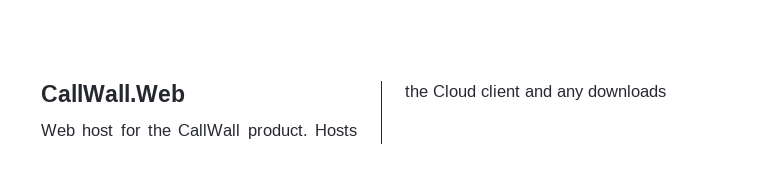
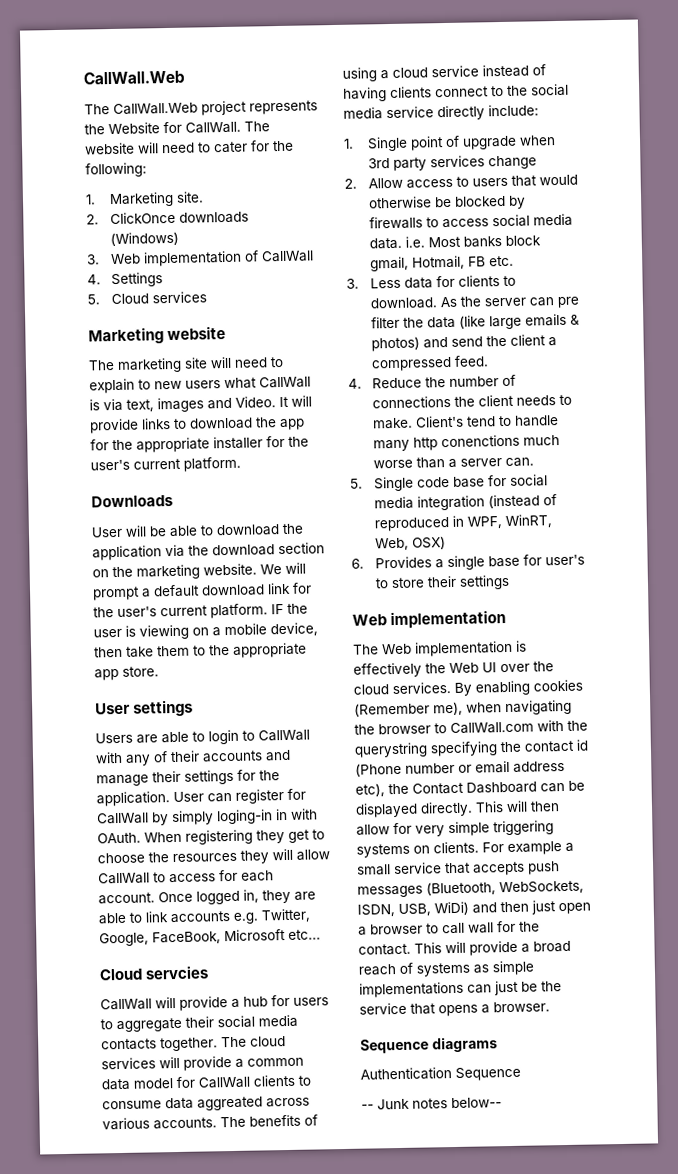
[41,124,357,139] [405,85,666,100] Web host for the CallWall product. Hosts the Cloud client and any downloads -> [84,100,318,116] [84,121,270,135] [84,140,294,155] [85,162,147,178] [85,191,204,208] [86,211,249,225] [109,231,179,247] [86,250,314,267] [87,272,163,288] [87,291,207,305] [88,325,227,345] [88,356,284,373] [89,376,311,394] [89,395,312,413] [89,417,305,434] [90,435,309,453] [90,456,241,472] [91,494,173,508] [91,523,304,538] [92,542,325,561] [92,562,306,580] [92,582,312,601] [93,603,308,619] [93,622,318,640] [94,642,307,658] [94,666,159,681] [95,699,194,717] [95,729,310,745] [95,749,291,766] [96,769,280,787] [96,788,306,807] [97,808,318,826] [97,829,325,845] [97,848,330,864] [98,869,274,885] [98,889,316,905] [98,908,311,925] [99,929,321,947] [99,965,210,981] [100,994,329,1011] [100,1014,298,1033] [101,1036,286,1052] [101,1056,304,1071] [101,1074,311,1091] [102,1096,310,1111] [102,1114,318,1131] [342,64,546,82] [343,83,569,102] [343,104,539,121] [343,135,556,152] [367,155,537,171] [344,174,578,189] [368,195,526,209] [368,213,573,230] [368,235,541,250] [369,255,514,272] [346,275,516,289] [369,296,580,310] [370,313,580,330] [370,334,557,352] [370,355,489,372] [348,374,516,389] [371,394,572,409] [371,415,559,430] [372,434,560,452] [372,457,534,469] [350,474,548,492] [373,494,557,511] [373,514,552,532] [374,536,446,551] [351,554,585,571] [374,574,510,590] [352,609,507,629] [353,640,527,657] [353,661,554,678] [353,679,583,696] [354,699,572,717] [354,719,588,735] [354,739,588,758] [355,760,565,777] [355,780,585,797] [355,800,560,818] [356,820,554,837] [356,841,574,858] [356,861,560,876] [357,880,584,898] [357,900,591,917] [358,920,540,936] [358,940,571,956] [358,960,534,977] [359,980,562,998] [359,1001,550,1017] [360,1036,498,1054] [360,1066,521,1081] [361,1097,502,1110] The CallWall.Web project represents the Website for CallWall. The website will need to cater for the following: // 1. Marketing site. // 2. ClickOnce downloads (Windows) // 3. Web implementation of CallWall // 4. Settings // 5. Cloud services // Marketing website // The marketing site will need to explain to new users what CallWall is via text, images and Video. It will provide links to download the app for the appropriate installer for the user's current platform. // Downloads // User will be able to download the application via the download section on the marketing website. We will prompt a default download link for the user's current platform. IF the user is viewing on a mobile device, then take them to the appropriate app store. // User settings // Users are able to login to CallWall with any of their accounts and manage their settings for the application. User can register for CallWall by simply loging-in in with OAuth. When registering they get to choose the resources they will allow CallWall to access for each account. Once logged in, they are able to link accounts e.g. Twitter, Google, FaceBook, Microsoft etc... // Cloud servcies // CallWall will provide a hub for users to aggregate their social media contacts together. The cloud services will provide a common data model for CallWall clients to consume data aggreated across various accounts. The benefits of using a cloud service instead of having clients connect to the social media service directly include: // 1. Single point of upgrade when 3rd party services change // 2. Allow access to users that would otherwise be blocked by firewalls to access social media data. i.e. Most banks block gmail, Hotmail, FB etc. // 3. Less data for clients to download. As the server can pre filter the data (like large emails & photos) and send the client a compressed feed. // 4. Reduce the number of connections the client needs to make. Client's tend to handle many http conenctions much worse than a server can. // 5. Single code base for social media integration (instead of reproduced in WPF, WinRT, Web, OSX) // 6. Provides a single base for user's to store their settings // Web implementation // The Web implementation is effectively the Web UI over the cloud services. By enabling cookies (Remember me), when navigating the browser to CallWall.com with the querystring specifying the contact id (Phone number or email address etc), the Contact Dashboard can be displayed directly. This will then allow for very simple triggering systems on clients. For example a small service that accepts push messages (Bluetooth, WebSockets, ISDN, USB, WiDi) and then just open a browser to call wall for the contact. This will provide a broad reach of systems as simple implementations can just be the service that opens a browser. // Sequence diagrams // Authentication Sequence // -- Junk notes below--

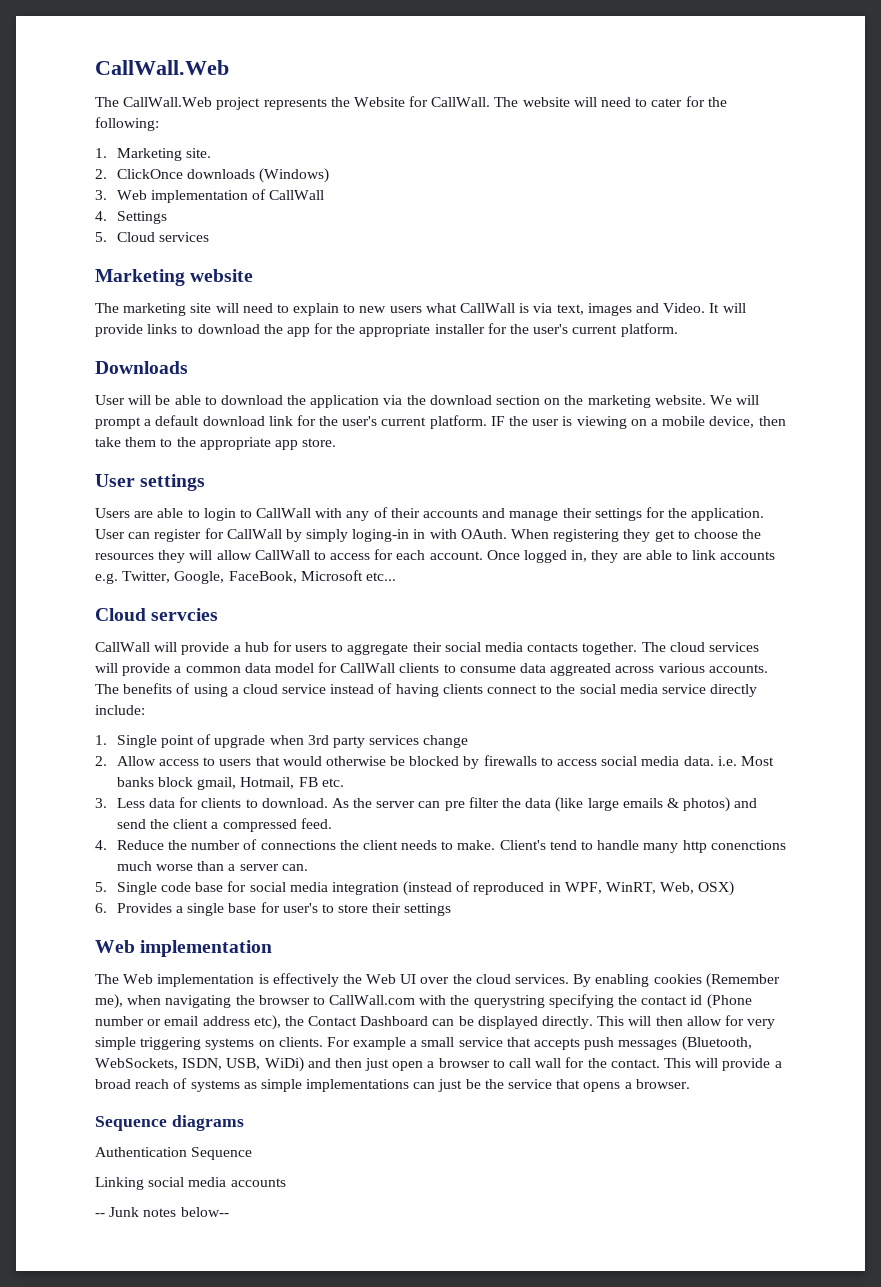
(521, 1073) none -> [95,1177,286,1190] // Linking social media accounts

